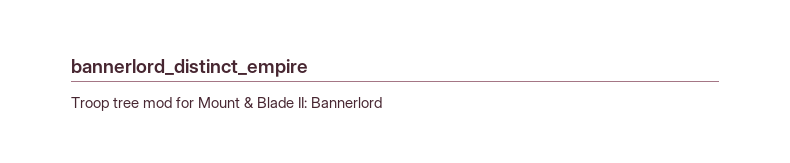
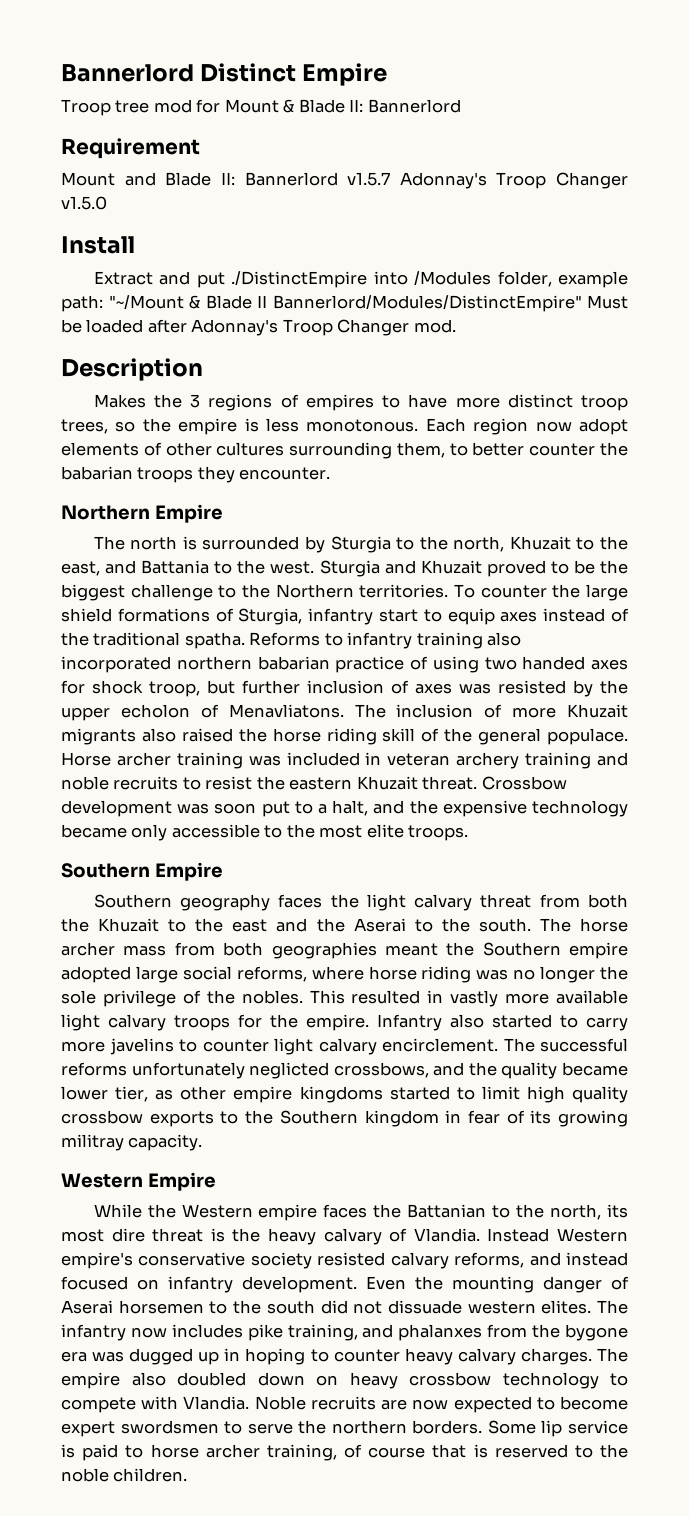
[71,59,308,77] bannerlord_distinct_empire -> [61,63,388,86] Bannerlord Distinct Empire
(383, 102) none -> [61,138,200,159] [61,172,628,189] [61,196,107,210] [61,236,135,254] [93,271,628,288] [61,295,628,312] [61,319,456,336] [61,358,203,381] [93,394,629,411] [61,418,628,435] [61,442,628,459] [61,466,331,483] [61,504,223,523] [93,536,628,553] [61,560,628,577] [61,584,628,601] [61,608,629,625] [61,632,522,649] [61,656,628,673] [61,680,628,697] [61,704,628,721] [61,728,628,745] [61,752,629,769] [61,776,567,790] [61,800,628,817] [61,824,469,841] [61,862,223,881] [93,894,629,911] [61,918,628,932] [61,942,628,959] [61,966,628,983] [61,990,628,1007] [61,1014,628,1031] [61,1038,628,1055] [61,1062,628,1079] [61,1086,629,1103] [61,1110,628,1127] [61,1134,203,1151] [61,1172,216,1191] [93,1204,628,1221] [61,1228,629,1245] [61,1252,629,1269] [61,1276,629,1293] [61,1300,628,1314] [61,1324,629,1341] [61,1348,628,1365] [61,1372,628,1389] [61,1396,628,1413] [61,1420,628,1437] [61,1444,628,1461] [61,1468,188,1482] // Requirement // Mount and Blade II: Bannerlord v1.5.7 Adonnay's Troop Changer v1.5.0 // Install // Extract and put ./DistinctEmpire into /Modules folder, example path: "~/Mount & Blade II Bannerlord/Modules/DistinctEmpire" Must be loaded after Adonnay's Troop Changer mod. // Description // Makes the 3 regions of empires to have more distinct troop trees, so the empire is less monotonous. Each region now adopt elements of other cultures surrounding them, to better counter the babarian troops they encounter. // Northern Empire // The north is surrounded by Sturgia to the north, Khuzait to the east, and Battania to the west. Sturgia and Khuzait proved to be the biggest challenge to the Northern territories. To counter the large shield formations of Sturgia, infantry start to equip axes instead of the traditional spatha. Reforms to infantry training also incorporated northern babarian practice of using two handed axes for shock troop, but further inclusion of axes was resisted by the upper echolon of Menavliatons. The inclusion of more Khuzait migrants also raised the horse riding skill of the general populace. Horse archer training was included in veteran archery training and noble recruits to resist the eastern Khuzait threat. Crossbow development was soon put to a halt, and the expensive technology became only accessible to the most elite troops. // Southern Empire // Southern geography faces the light calvary threat from both the Khuzait to the east and the Aserai to the south. The horse archer mass from both geographies meant the Southern empire adopted large social reforms, where horse riding was no longer the sole privilege of the nobles. This resulted in vastly more available light calvary troops for the empire. Infantry also started to carry more javelins to counter light calvary encirclement. The successful reforms unfortunately neglicted crossbows, and the quality became lower tier, as other empire kingdoms started to limit high quality crossbow exports to the Southern kingdom in fear of its growing militray capacity. // Western Empire // While the Western empire faces the Battanian to the north, its most dire threat is the heavy calvary of Vlandia. Instead Western empire's conservative society resisted calvary reforms, and instead focused on infantry development. Even the mounting danger of Aserai horsemen to the south did not dissuade western elites. The infantry now includes pike training, and phalanxes from the bygone era was dugged up in hoping to counter heavy calvary charges. The empire also doubled down on heavy crossbow technology to compete with Vlandia. Noble recruits are now expected to become expert swordsmen to serve the northern borders. Some lip service is paid to horse archer training, of course that is reserved to the noble children.

